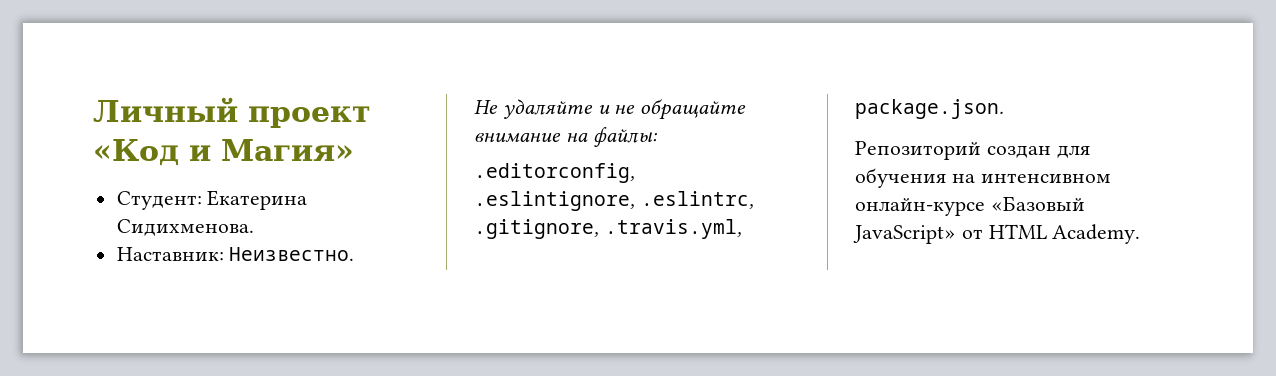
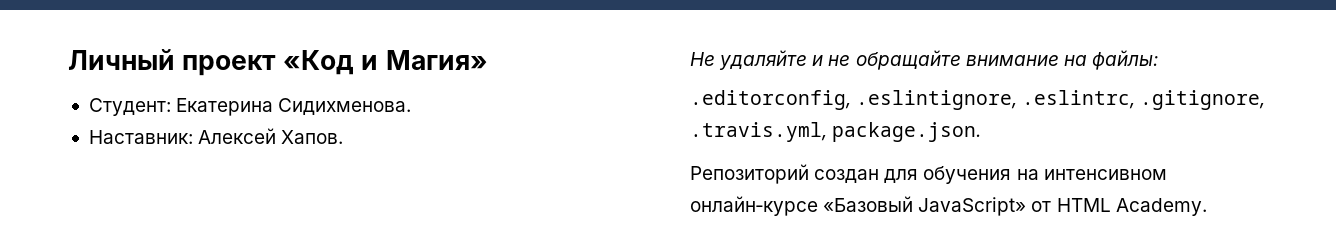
[229,247,355,261] Неизвестно. -> [198,128,344,144] Алексей Хапов.

